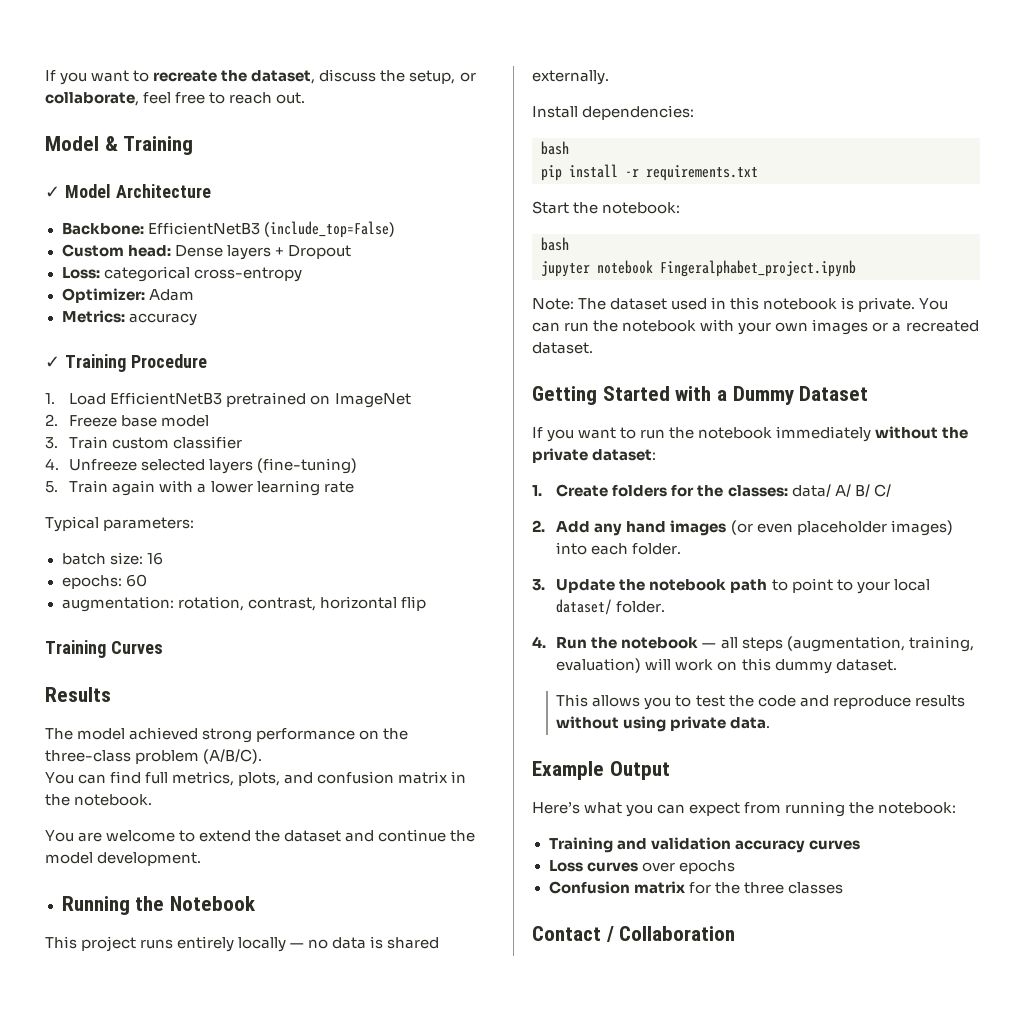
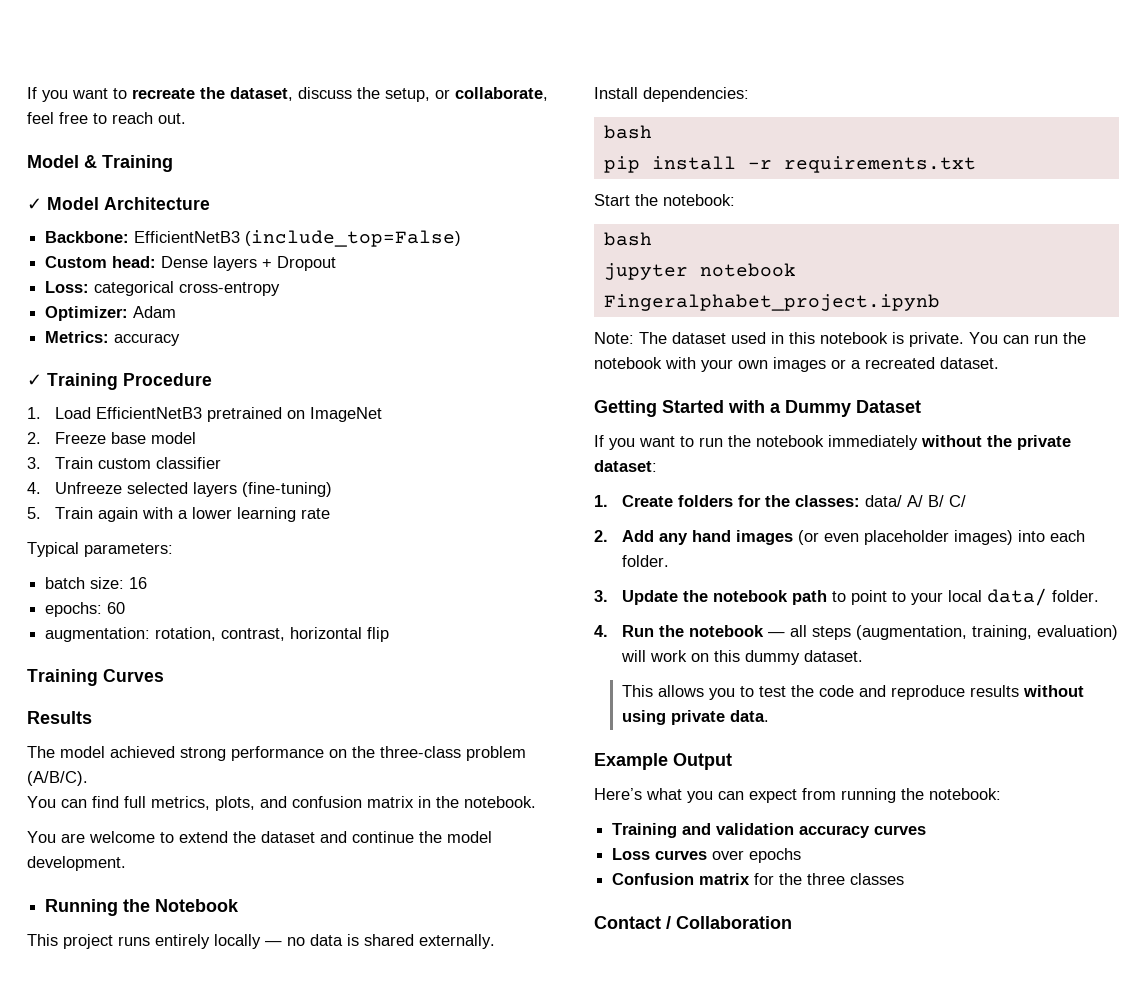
[556,599,613,615] dataset/ -> [986,588,1047,606] data/

